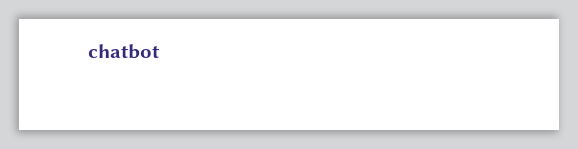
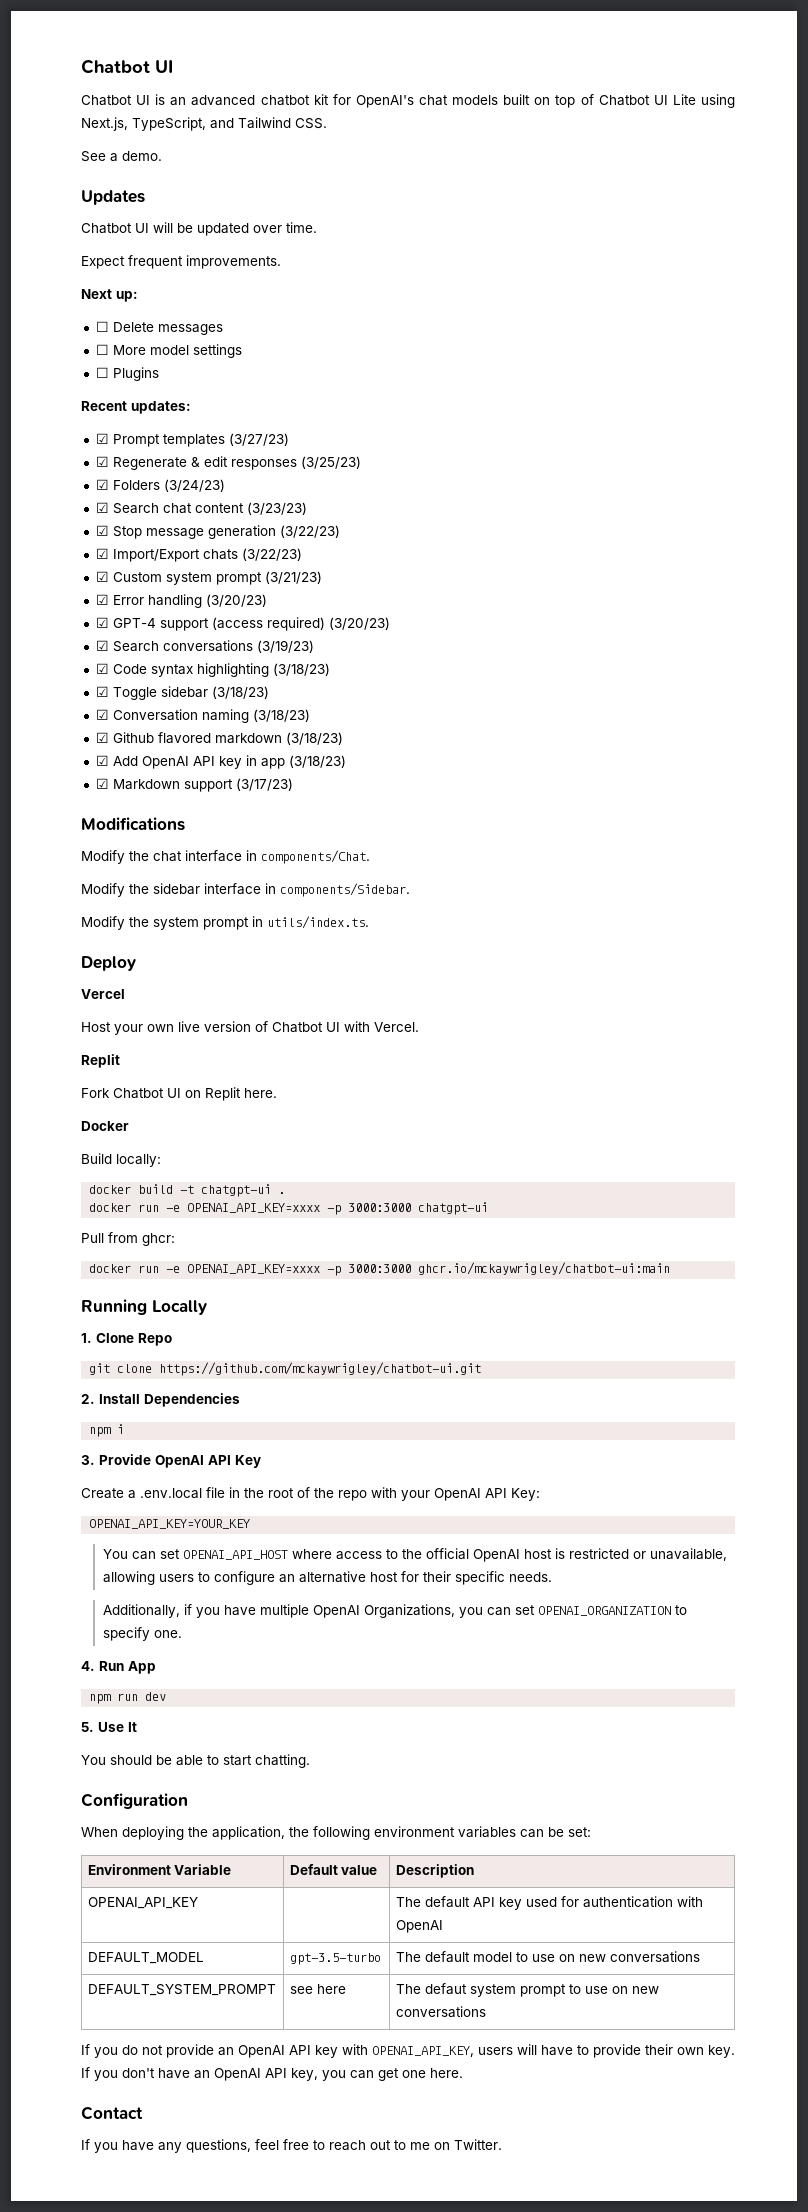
[88,44,159,59] chatbot -> [81,59,173,74] [81,94,735,108] [81,117,327,131] [81,151,162,162] [81,190,145,205] [81,222,317,236] [81,255,281,269] [81,289,138,302] [95,321,223,335] [95,344,242,358] [95,367,159,381] [81,401,191,414] [95,433,289,447] [95,456,361,470] [95,479,225,492] [95,502,307,515] [95,525,340,539] [95,548,302,562] [95,571,322,585] [95,594,267,608] [95,617,390,631] [95,640,314,653] [95,663,330,677] [95,686,269,700] [95,709,310,723] [95,732,343,745] [95,755,346,769] [95,778,293,792] [81,817,185,831] [81,850,370,864] [81,883,410,897] [81,916,369,930] [81,956,136,971] [81,989,125,999] [81,1021,419,1035] [81,1054,120,1068] [81,1087,277,1101] [81,1121,129,1131] [81,1153,161,1167] [89,1184,286,1197] [89,1202,489,1215] [81,1232,175,1246] [89,1262,671,1276] [81,1299,207,1315] [81,1333,172,1346] [89,1362,482,1376] [81,1393,240,1407] [89,1424,125,1437] [81,1454,261,1468] [81,1487,540,1501] [89,1519,251,1529] [102,1548,727,1562] [102,1571,552,1585] [102,1604,687,1618] [102,1627,182,1641] [81,1661,156,1674] [89,1692,167,1704] [81,1722,137,1732] [81,1754,310,1768] [81,1793,188,1809] [81,1826,591,1840] [87,1864,232,1875] [289,1864,378,1875] [395,1864,474,1878] [87,1897,198,1909] [395,1896,703,1910] [395,1920,443,1933] [87,1952,204,1964] [289,1953,381,1965] [395,1951,700,1963] [87,1984,276,1996] [289,1984,346,1994] [395,1983,659,1997] [395,2006,486,2018] [81,2044,735,2058] [81,2067,463,2081] [81,2106,143,2120] [81,2139,502,2153] Chatbot UI // Chatbot UI is an advanced chatbot kit for OpenAI's chat models built on top of Chatbot UI Lite using Next.js, TypeScript, and Tailwind CSS. // See a demo. // Updates // Chatbot UI will be updated over time. // Expect frequent improvements. // Next up: // ☐ Delete messages // ☐ More model settings // ☐ Plugins // Recent updates: // ☑ Prompt templates (3/27/23) // ☑ Regenerate & edit responses (3/25/23) // ☑ Folders (3/24/23) // ☑ Search chat content (3/23/23) // ☑ Stop message generation (3/22/23) // ☑ Import/Export chats (3/22/23) // ☑ Custom system prompt (3/21/23) // ☑ Error handling (3/20/23) // ☑ GPT-4 support (access required) (3/20/23) // ☑ Search conversations (3/19/23) // ☑ Code syntax highlighting (3/18/23) // ☑ Toggle sidebar (3/18/23) // ☑ Conversation naming (3/18/23) // ☑ Github flavored markdown (3/18/23) // ☑ Add OpenAI API key in app (3/18/23) // ☑ Markdown support (3/17/23) // Modifications // Modify the chat interface in components/Chat. // Modify the sidebar interface in components/Sidebar. // Modify the system prompt in utils/index.ts. // Deploy // Vercel // Host your own live version of Chatbot UI with Vercel. // Replit // Fork Chatbot UI on Replit here. // Docker // Build locally: // docker build -t chatgpt-ui . // docker run -e OPENAI_API_KEY=xxxx -p 3000:3000 chatgpt-ui // Pull from ghcr: // docker run -e OPENAI_API_KEY=xxxx -p 3000:3000 ghcr.io/mckaywrigley/chatbot-ui:main // Running Locally // 1. Clone Repo // git clone https://github.com/mckaywrigley/chatbot-ui.git // 2. Install Dependencies // npm i // 3. Provide OpenAI API Key // Create a .env.local file in the root of the repo with your OpenAI API Key: // OPENAI_API_KEY=YOUR_KEY // You can set OPENAI_API_HOST where access to the official OpenAI host is restricted or unavailable, allowing users to configure an alternative host for their specific needs. // Additionally, if you have multiple OpenAI Organizations, you can set OPENAI_ORGANIZATION to specify one. // 4. Run App // npm run dev // 5. Use It // You should be able to start chatting. // Configuration // When deploying the application, the following environment variables can be set: // Environment Variable | Default value | Description // OPENAI_API_KEY | | The default API key used for authentication with OpenAI // DEFAULT_MODEL | gpt-3.5-turbo | The default model to use on new conversations // DEFAULT_SYSTEM_PROMPT | see here | The defaut system prompt to use on new conversations // If you do not provide an OpenAI API key with OPENAI_API_KEY, users will have to provide their own key. If you don't have an OpenAI API key, you can get one here. // Contact // If you have any questions, feel free to reach out to me on Twitter.

